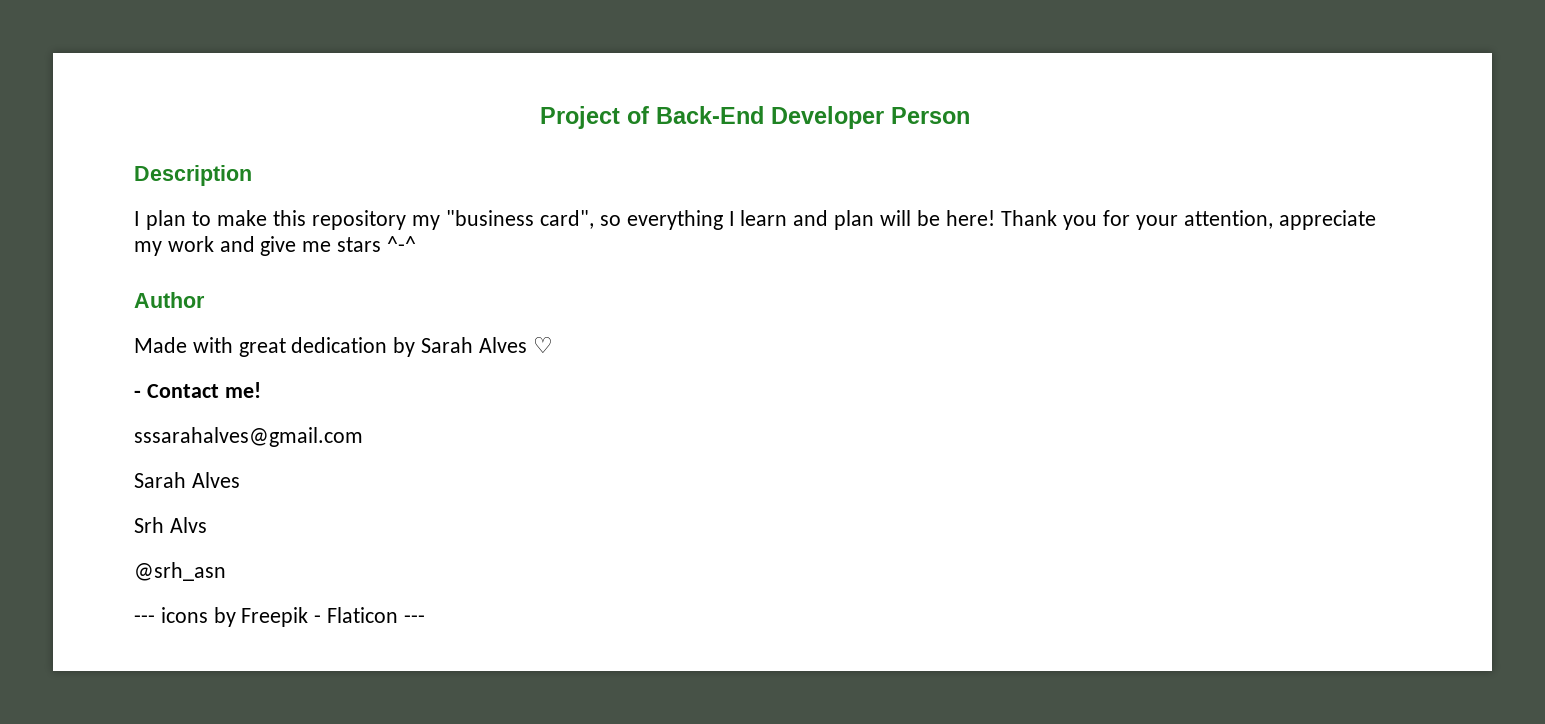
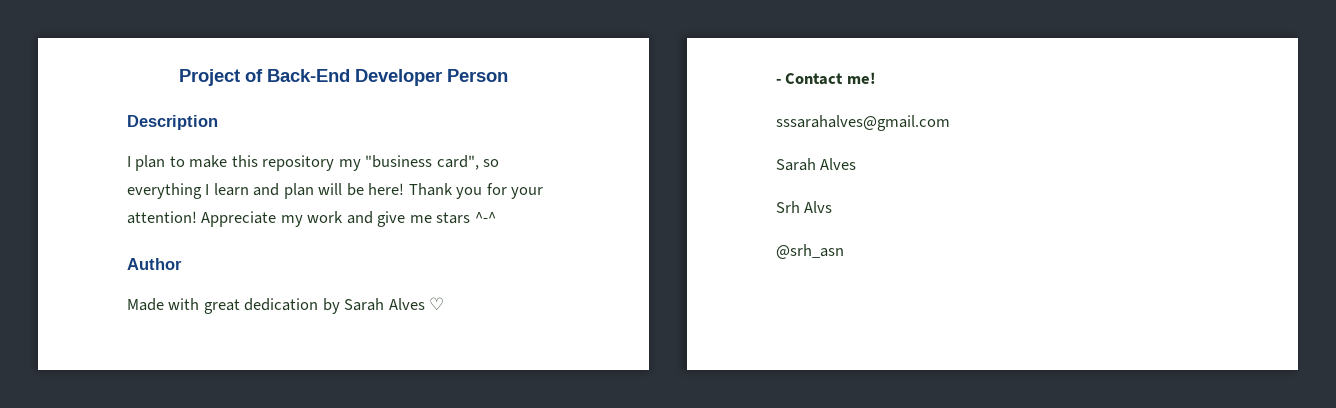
[1184,210,1376,230] attention, appreciate -> [127,211,277,227] attention! Appreciate
[134,607,425,627] // --- icons by Freepik - Flaticon --- -> (844, 251) none

